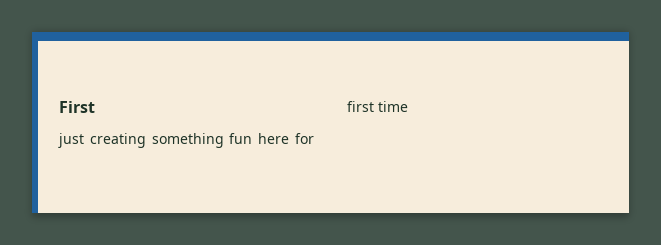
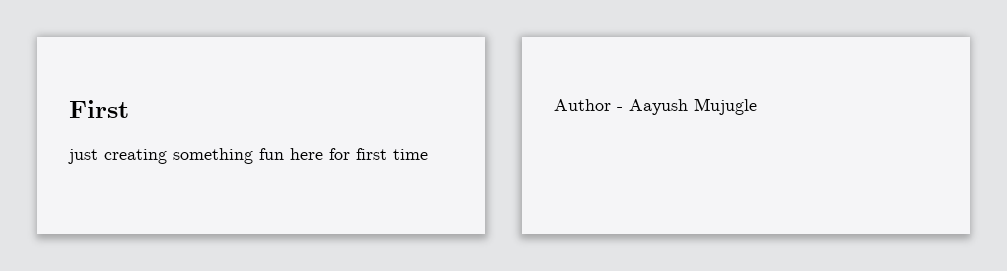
(408, 106) none -> [554,98,757,115] Author - Aayush Mujugle

